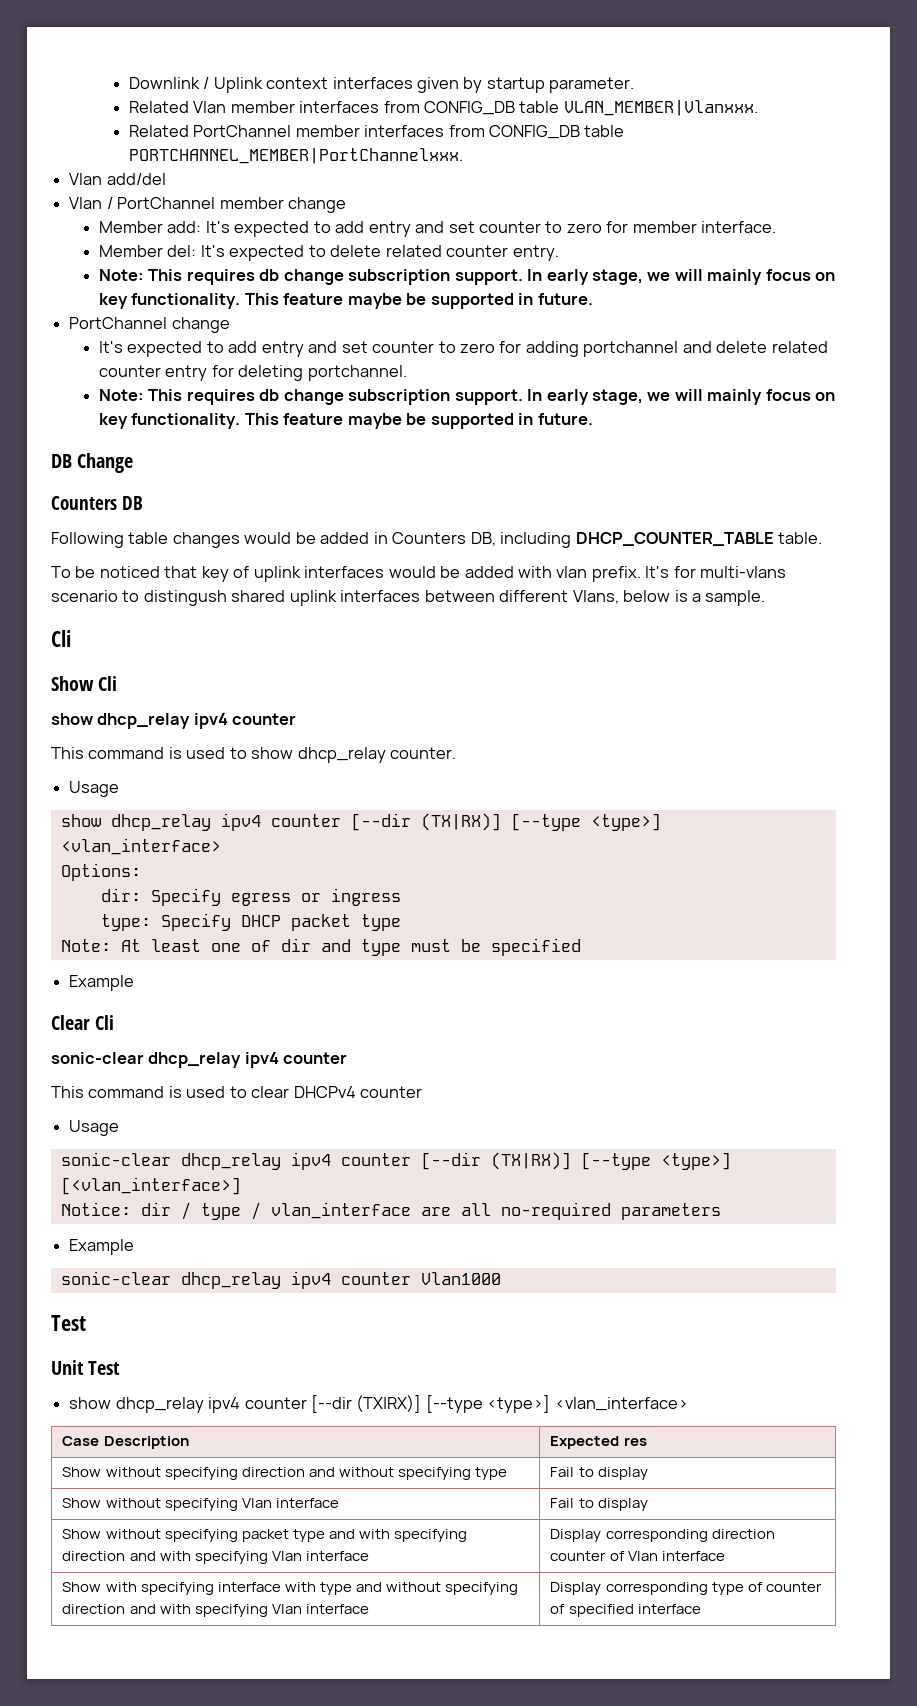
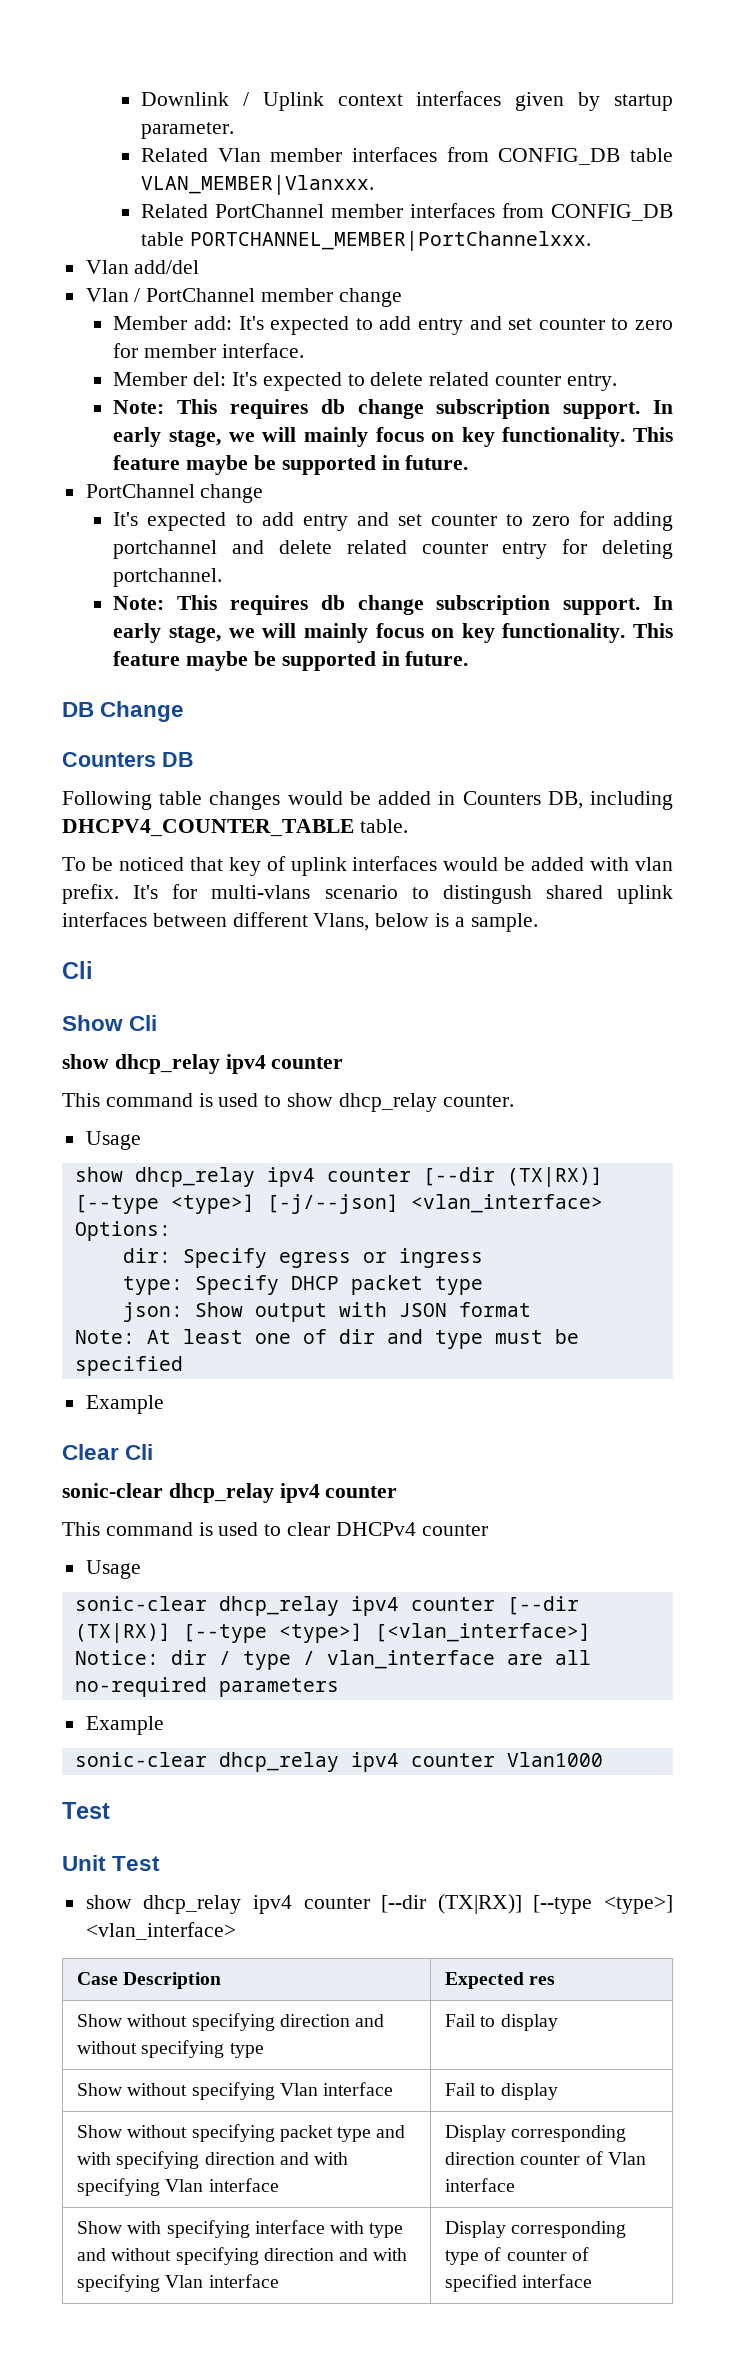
[575,532,774,546] DHCP_COUNTER_TABLE -> [62,819,354,837] DHCPV4_COUNTER_TABLE
(661, 822) none -> [266,1194,399,1214] [-j/--json]
(401, 922) none -> [122,1302,531,1322] // json: Show output with JSON format

